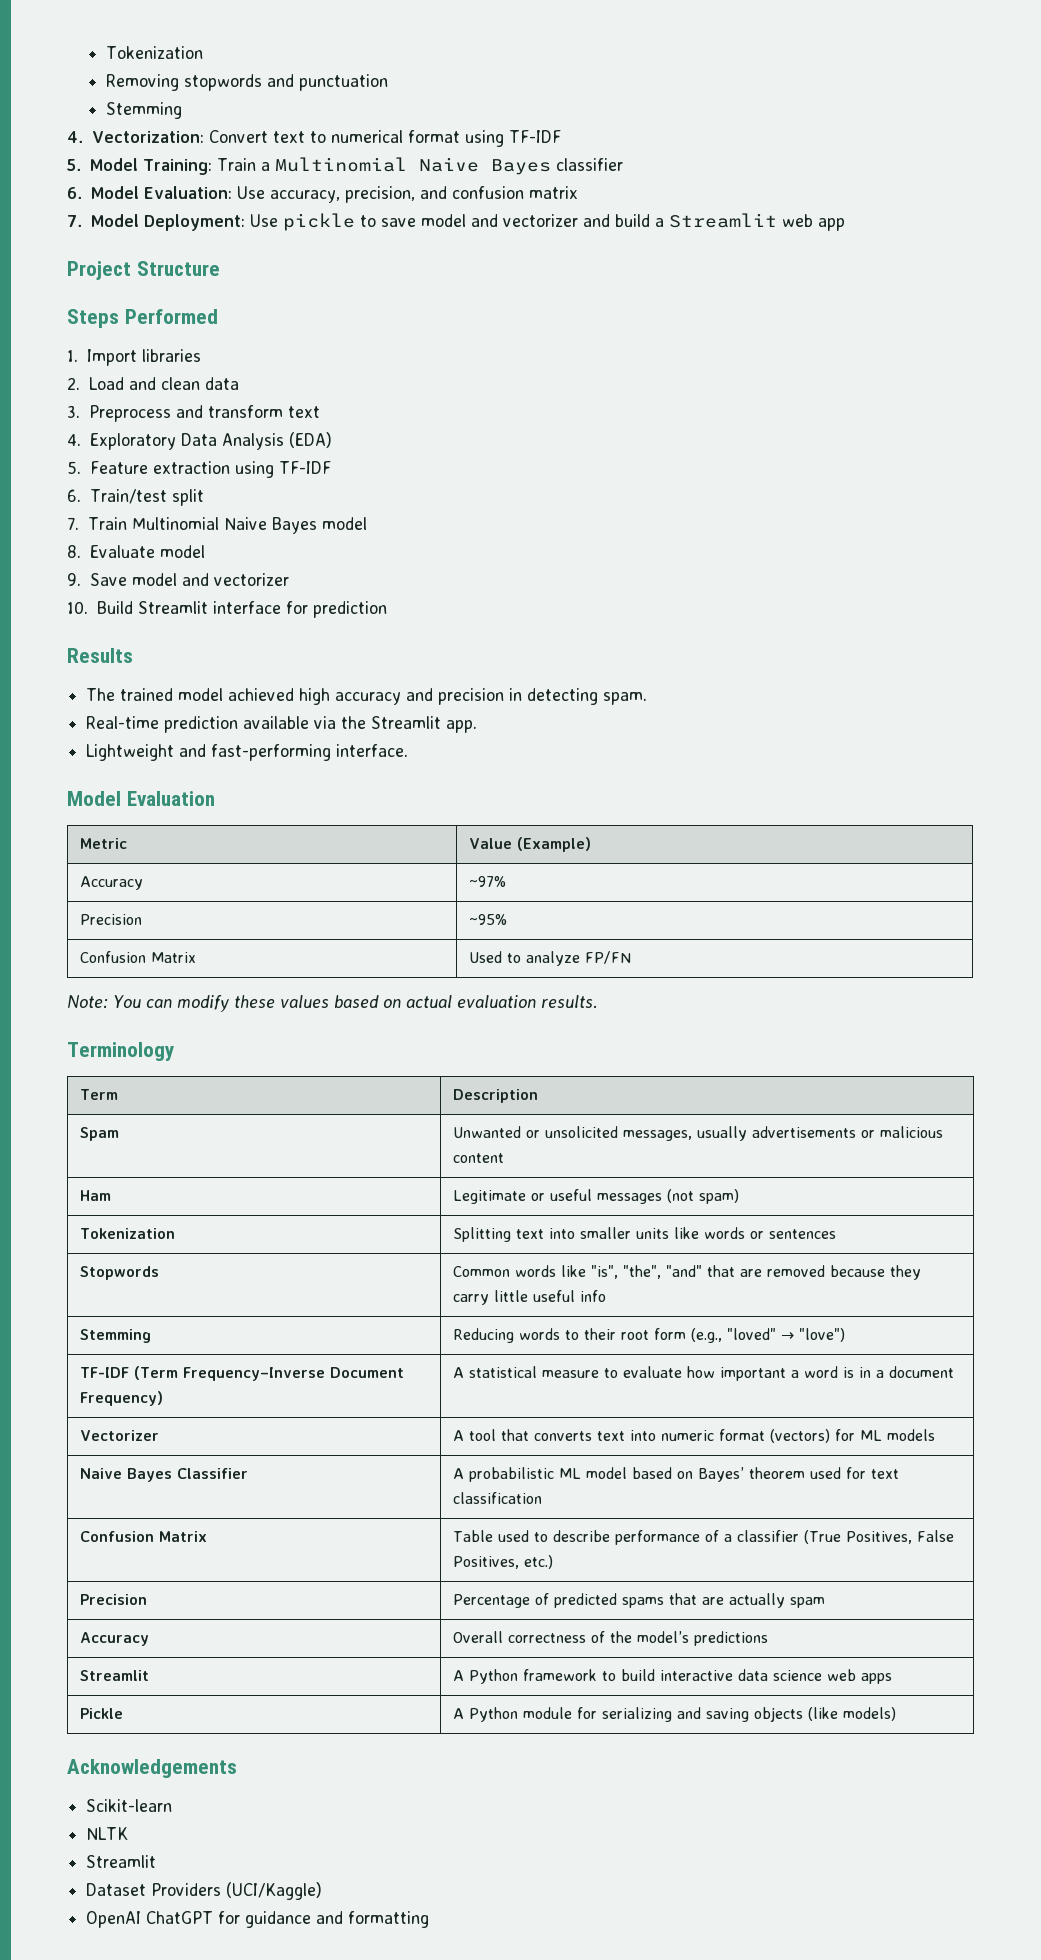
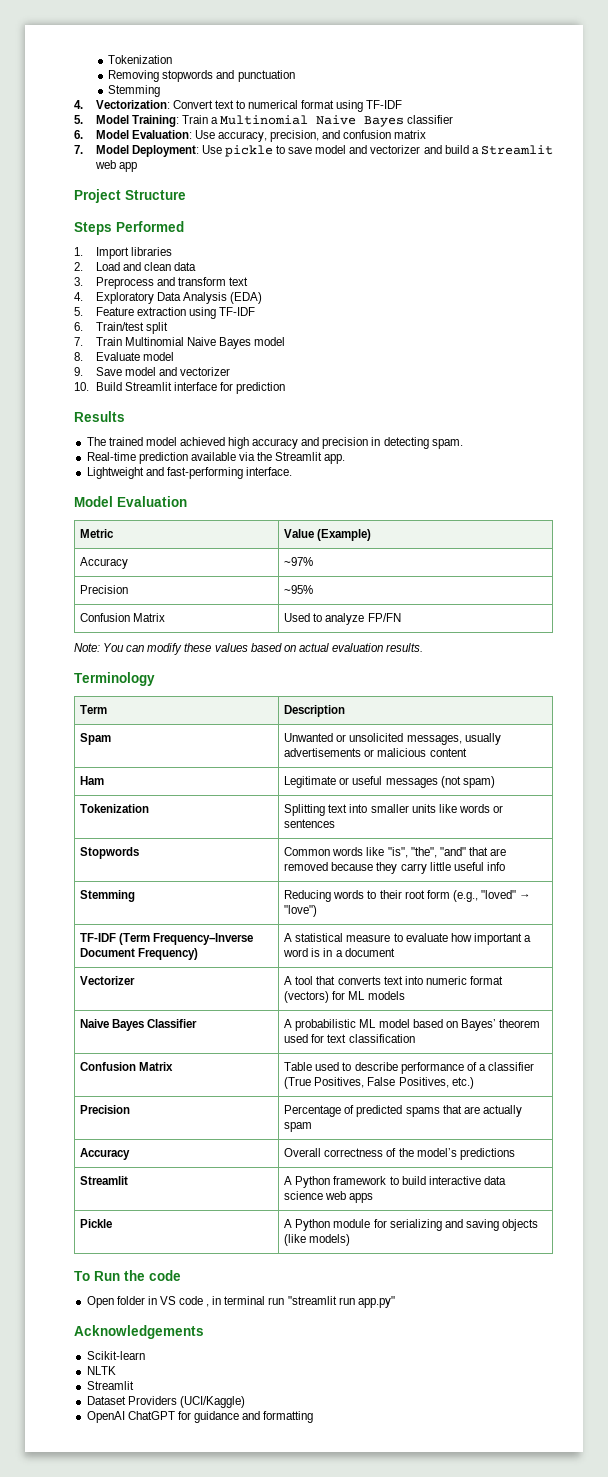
(897, 1714) none -> [74,1270,181,1281] [86,1296,395,1308] // To Run the code // Open folder in VS code , in terminal run "streamlit run app.py"

